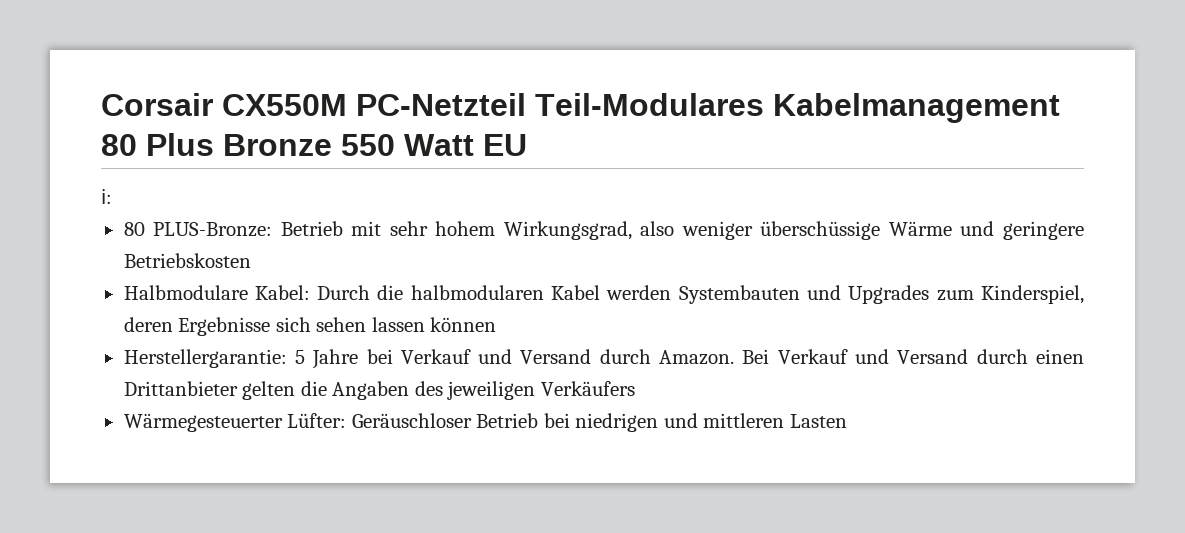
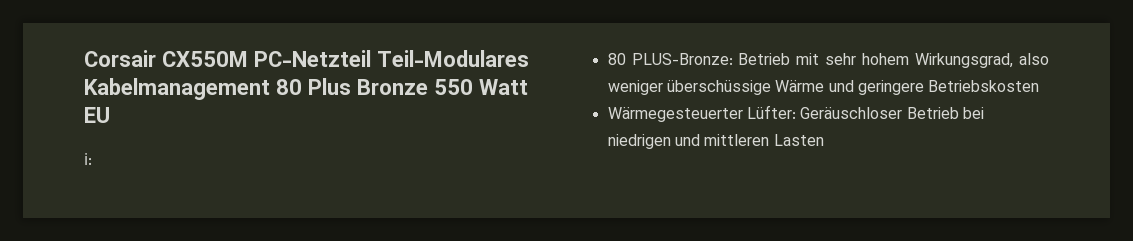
[123,285,1085,304] [123,317,497,336] [123,349,1084,369] [123,381,635,400] // Halbmodulare Kabel: Durch die halbmodularen Kabel werden Systembauten und Upgrades zum Kinderspiel, deren Ergebnisse sich sehen lassen können // Herstellergarantie: 5 Jahre bei Verkauf und Versand durch Amazon. Bei Verkauf und Versand durch einen Drittanbieter gelten die Angaben des jeweiligen Verkäufers -> (1040, 86) none

